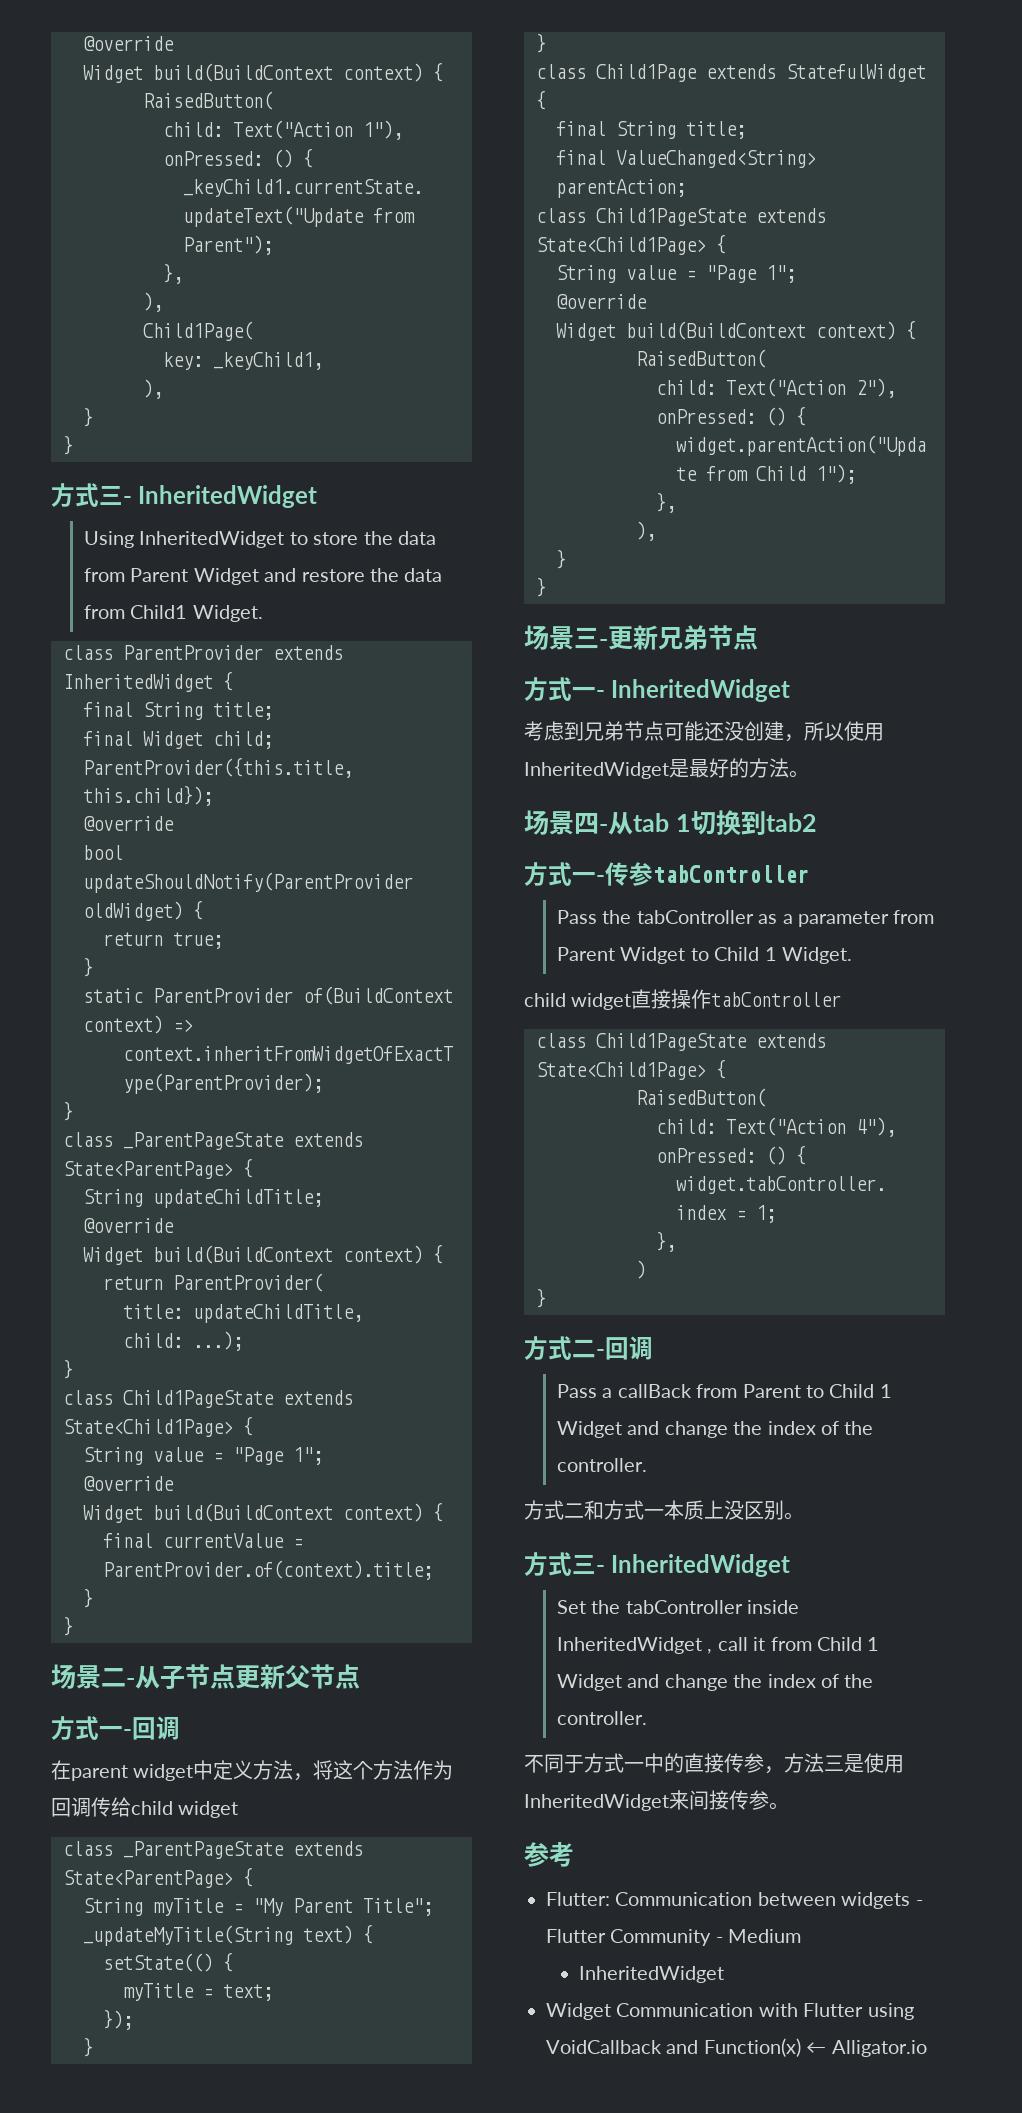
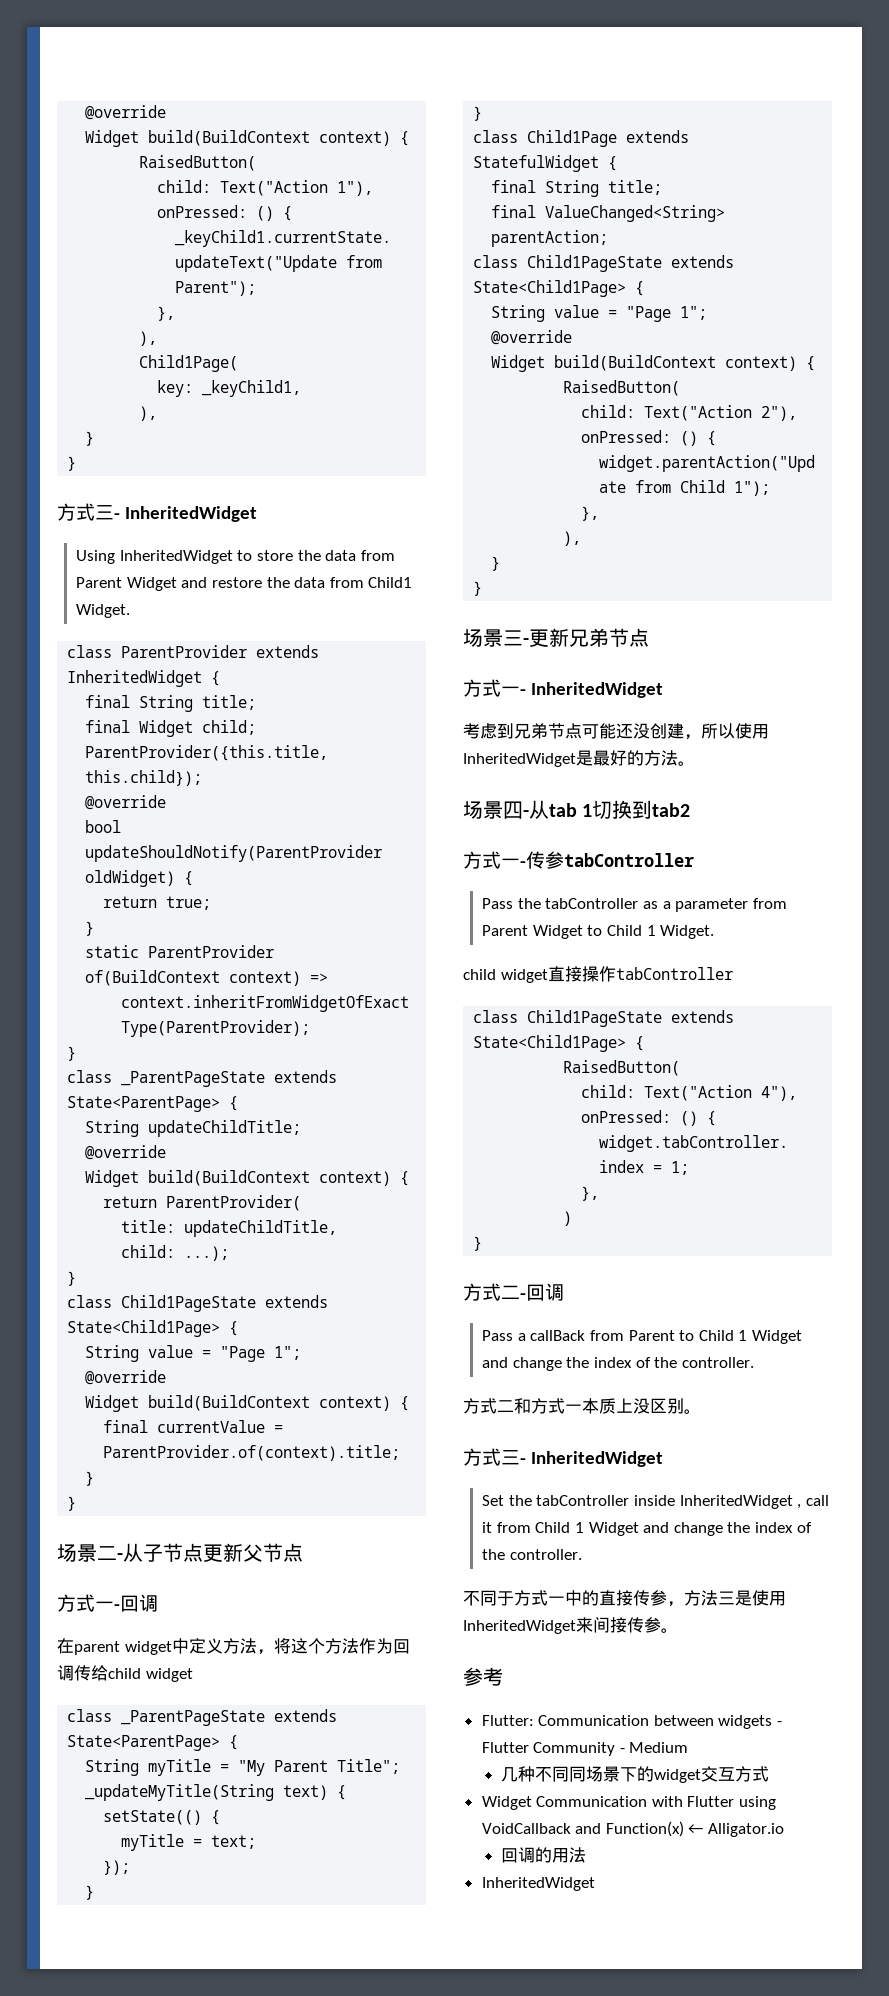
[579,1966,725,1983] InheritedWidget -> [501,1766,770,1783] 几种不同同场景下的widget交互方式
(927, 2048) none -> [501,1847,587,1863] [481,1877,595,1891] // 回调的用法 // InheritedWidget

